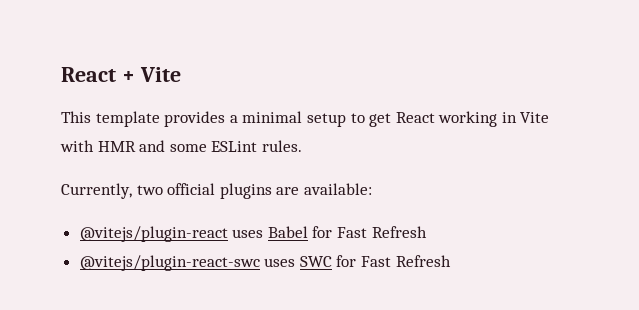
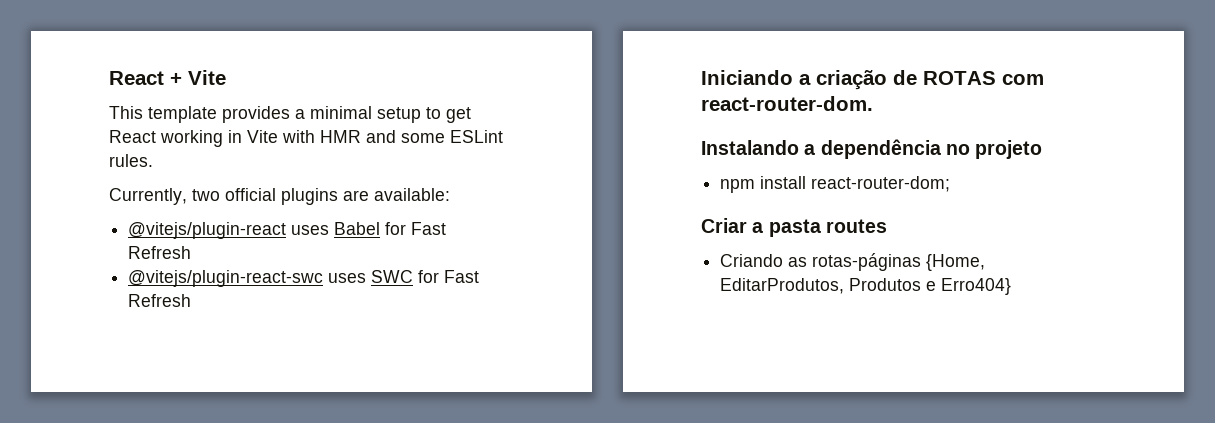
(451, 261) none -> [701,70,1044,90] [701,96,873,111] [701,139,1043,159] [720,176,951,193] [701,218,887,237] [720,253,986,271] [720,278,1012,295] // Iniciando a criação de ROTAS com react-router-dom. // Instalando a dependência no projeto // npm install react-router-dom; // Criar a pasta routes // Criando as rotas-páginas {Home, EditarProdutos, Produtos e Erro404}

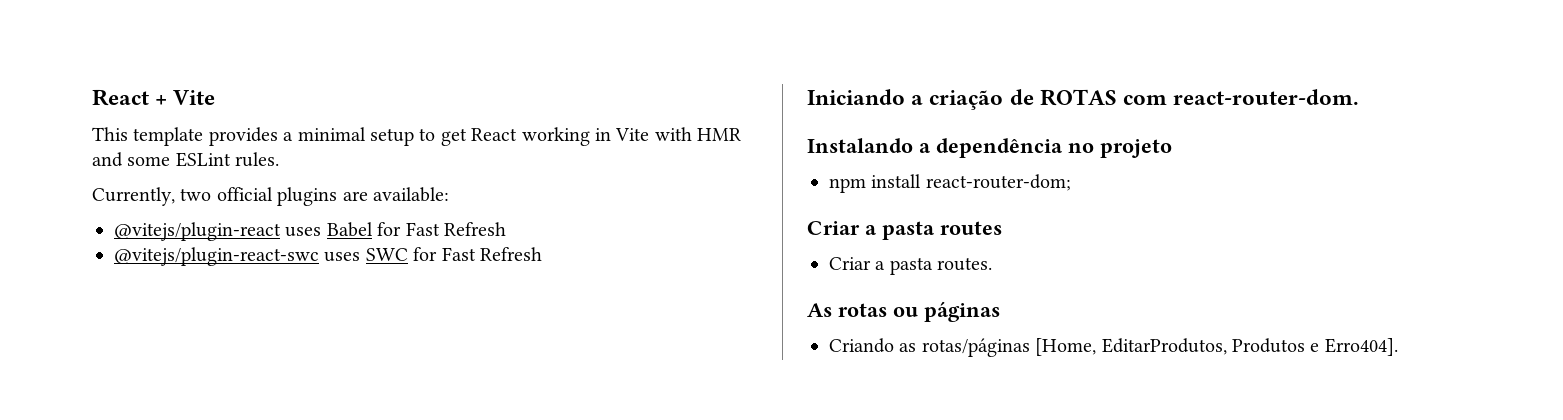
(887, 226) none -> [829,257,993,275] [807,301,1000,322] // Criar a pasta routes. // As rotas ou páginas
[812,253,986,271] rotas-páginas {Home, -> [921,338,1097,357] rotas/páginas [Home,
[941,278,1012,295] Erro404} -> [1324,338,1398,356] Erro404].

